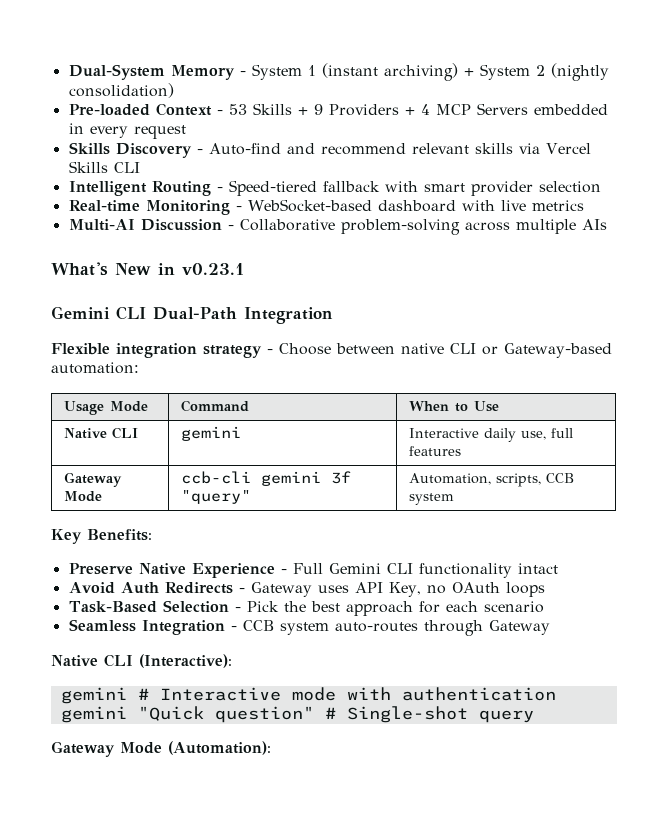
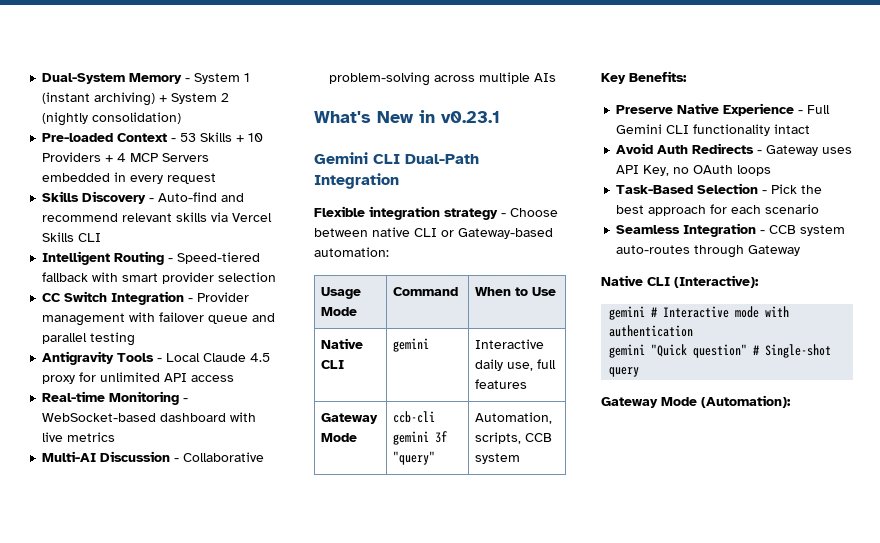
[313,104,323,115] 9 -> [248,133,264,142] 10
(601, 187) none -> [42,291,250,305] [42,312,276,326] [42,332,136,346] [42,351,271,365] [42,372,235,384] // CC Switch Integration - Provider management with failover queue and parallel testing // Antigravity Tools - Local Claude 4.5 proxy for unlimited API access

